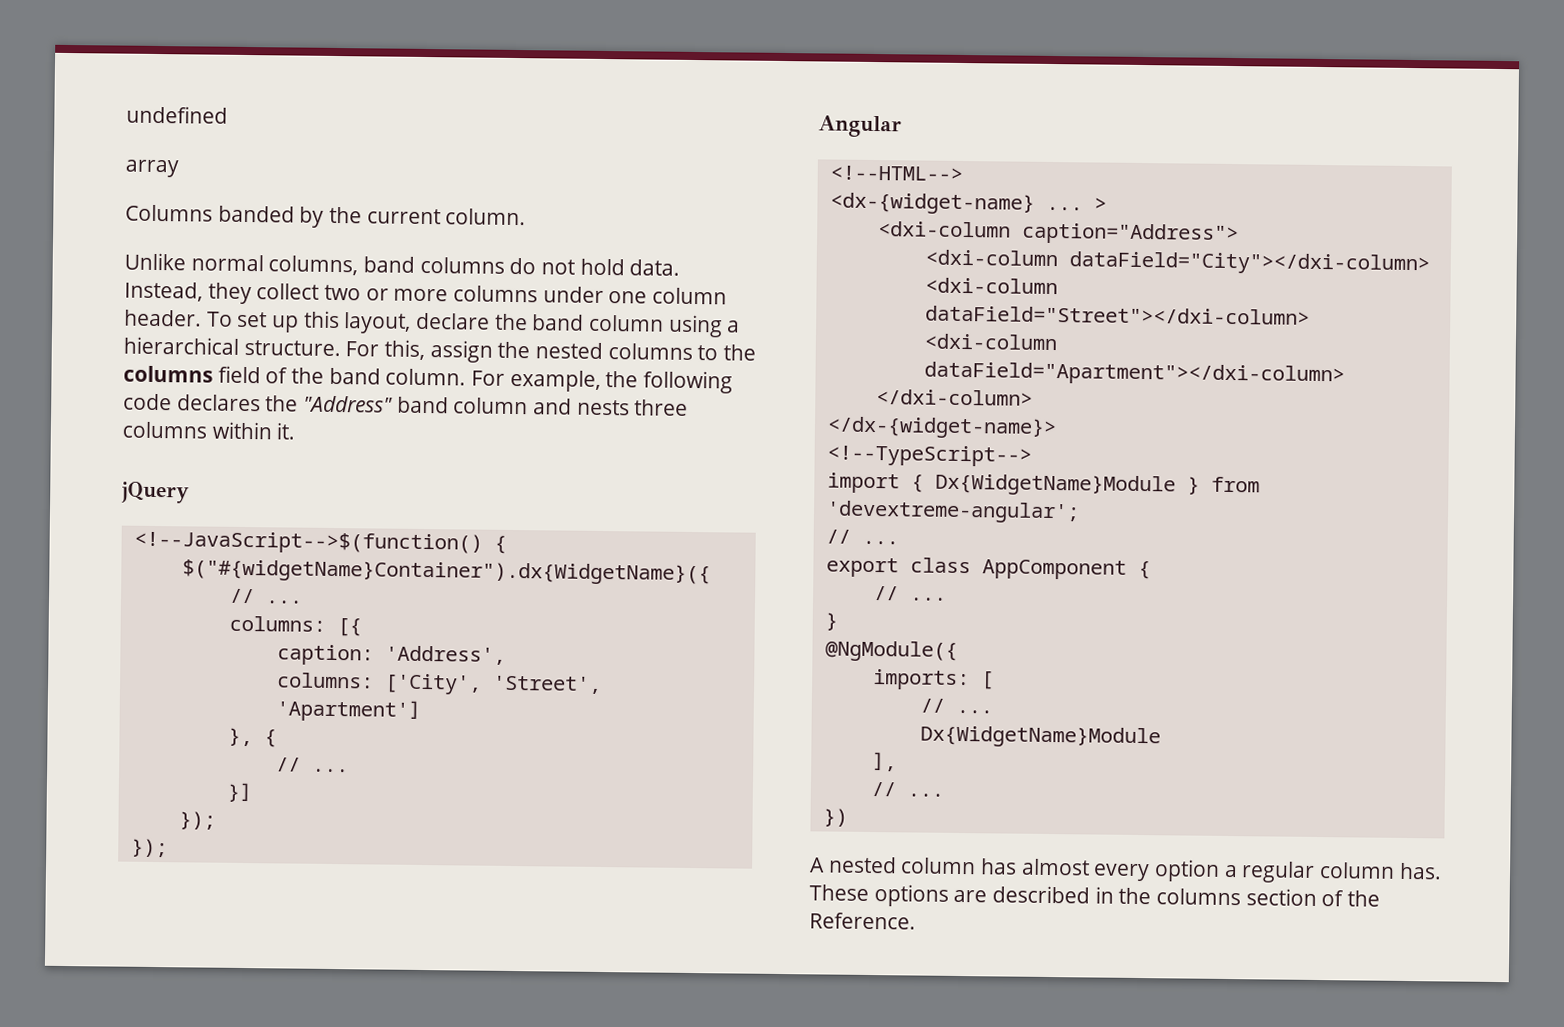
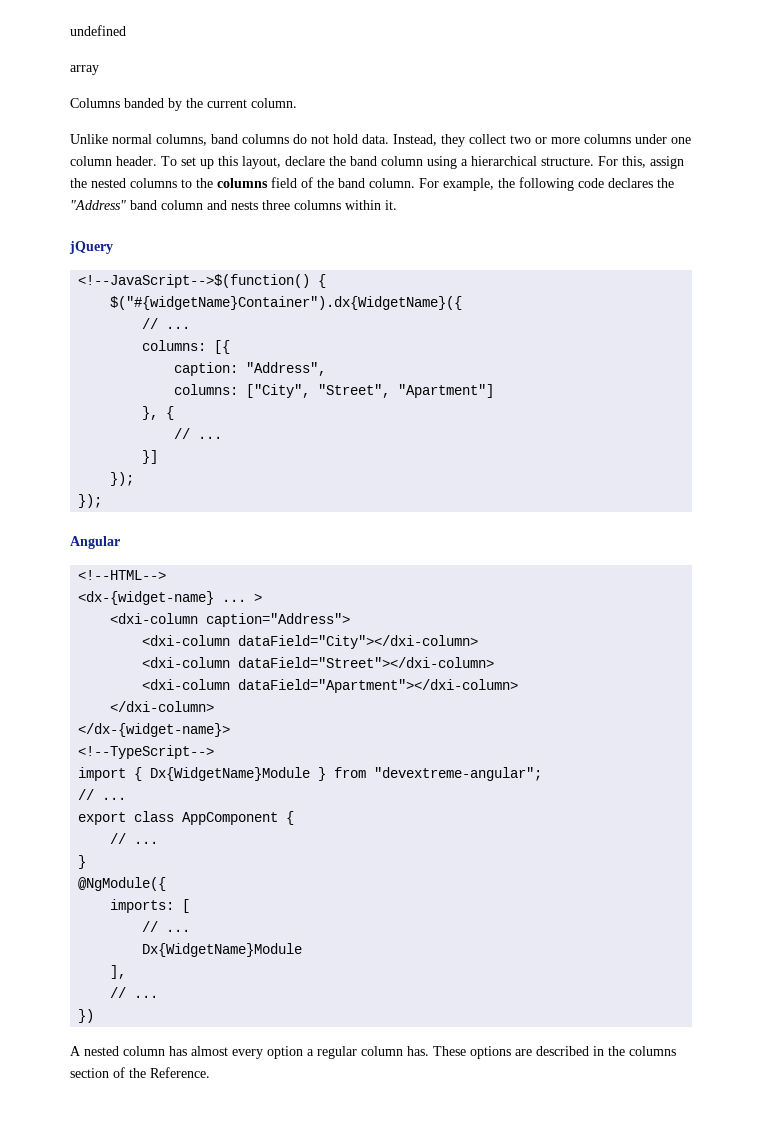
[384,645,506,665] [276,672,602,695] [275,699,421,722] 'Address', // columns: ['City', 'Street', 'Apartment'] -> [246,362,327,376] [174,384,495,398] "Address", // columns: ["City", "Street", "Apartment"]
[825,500,1080,524] 'devextreme-angular'; -> [374,767,543,781] "devextreme-angular";

